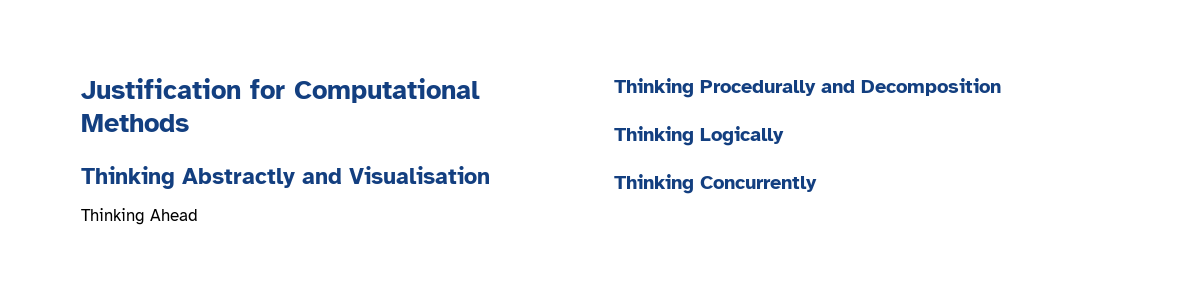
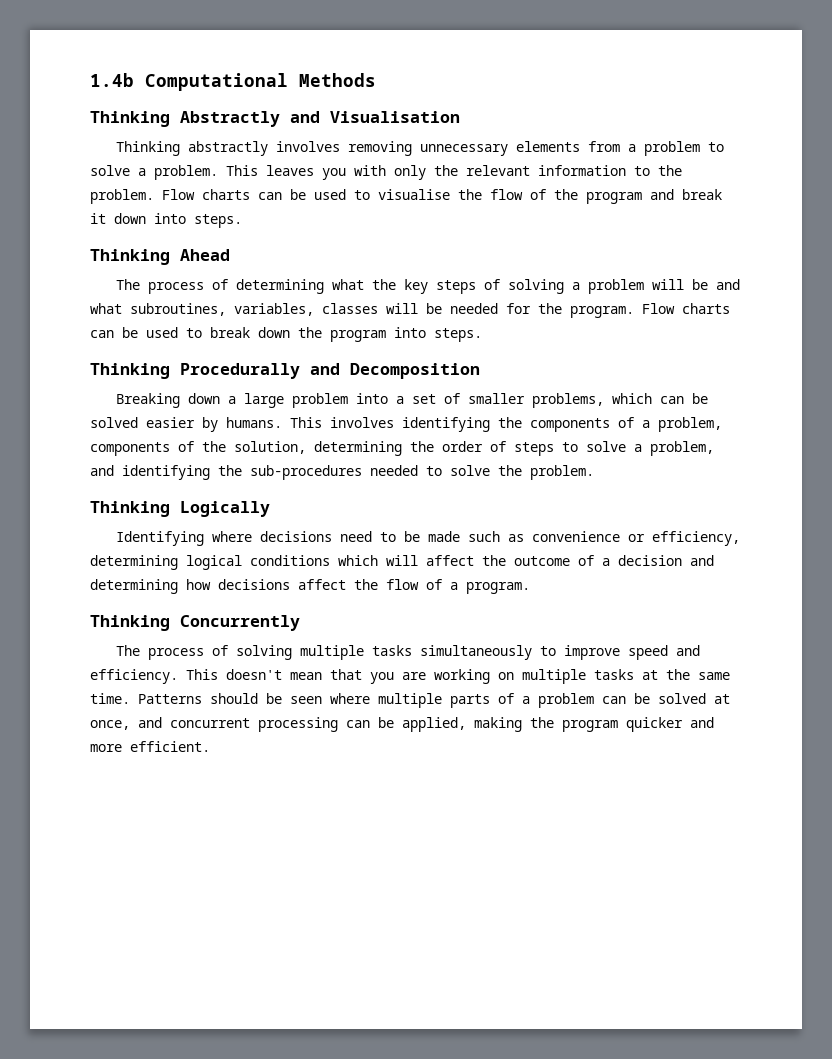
[81,78,285,99] Justification for -> [90,73,134,87] 1.4b
[150,209,198,221] [614,78,1001,98] [614,126,784,146] [614,174,817,194] Ahead // Thinking Procedurally and Decomposition // Thinking Logically // Thinking Concurrently -> [188,141,725,156] [90,165,682,180] [90,189,722,204] [90,213,242,228] [90,249,230,265] [116,279,741,294] [90,303,730,318] [90,327,482,342] [90,363,480,379] [116,393,709,408] [90,417,722,432] [90,441,714,456] [90,465,594,480] [90,501,270,517] [116,531,741,546] [90,555,714,570] [90,579,530,594] [90,615,300,631] [116,645,701,660] [90,669,730,684] [90,693,730,708] [90,717,714,732] [90,741,210,752] abstractly involves removing unnecessary elements from a problem to solve a problem. This leaves you with only the relevant information to the problem. Flow charts can be used to visualise the flow of the program and break it down into steps. // Thinking Ahead // The process of determining what the key steps of solving a problem will be and what subroutines, variables, classes will be needed for the program. Flow charts can be used to break down the program into steps. // Thinking Procedurally and Decomposition // Breaking down a large problem into a set of smaller problems, which can be solved easier by humans. This involves identifying the components of a problem, components of the solution, determining the order of steps to solve a problem, and identifying the sub-procedures needed to solve the problem. // Thinking Logically // Identifying where decisions need to be made such as convenience or efficiency, determining logical conditions which will affect the outcome of a decision and determining how decisions affect the flow of a program. // Thinking Concurrently // The process of solving multiple tasks simultaneously to improve speed and efficiency. This doesn't mean that you are working on multiple tasks at the same time. Patterns should be seen where multiple parts of a problem can be solved at once, and concurrent processing can be applied, making the program quicker and more efficient.

